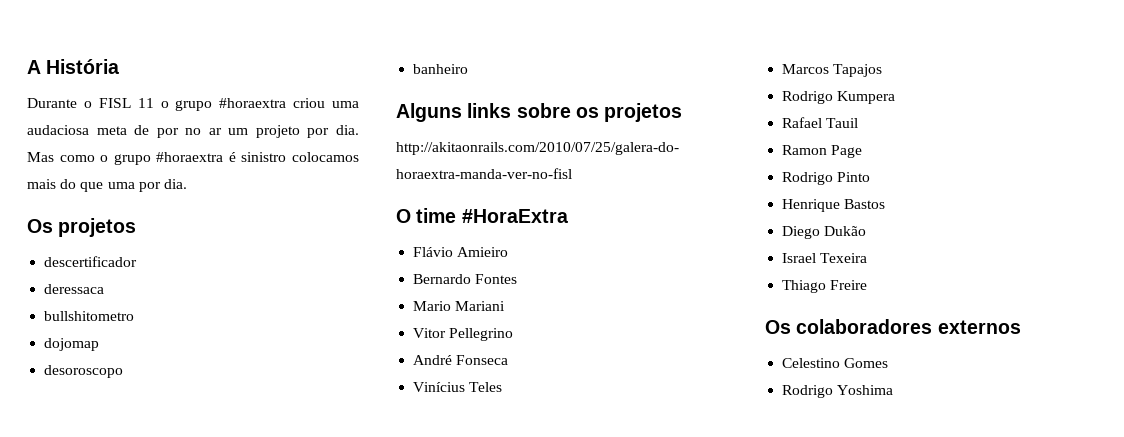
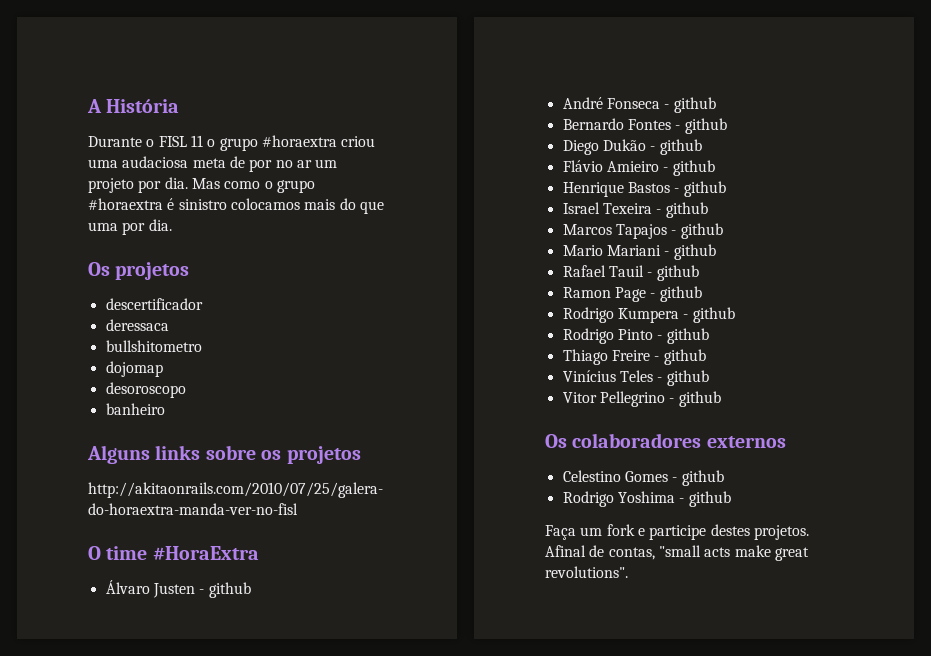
[413,247,509,257] [413,274,518,284] [413,301,506,311] [413,328,514,341] [413,355,509,365] [413,382,503,392] [782,64,883,77] [782,91,896,104] [782,117,859,128] [782,145,863,158] [782,172,871,185] [782,199,886,212] [782,226,867,239] [782,253,868,263] [782,280,868,293] Flávio Amieiro // Bernardo Fontes // Mario Mariani // Vitor Pellegrino // André Fonseca // Vinícius Teles // Marcos Tapajos // Rodrigo Kumpera // Rafael Tauil // Ramon Page // Rodrigo Pinto // Henrique Bastos // Diego Dukão // Israel Texeira // Thiago Freire -> [105,580,251,598] [562,97,716,113] [562,118,727,134] [562,139,702,155] [562,160,715,176] [562,181,726,197] [562,202,708,218] [562,223,723,239] [562,244,716,260] [562,265,699,281] [562,286,702,302] [562,307,735,323] [562,328,709,344] [562,349,706,365] [562,370,709,386] [562,391,721,407] Álvaro Justen - github // André Fonseca - github // Bernardo Fontes - github // Diego Dukão - github // Flávio Amieiro - github // Henrique Bastos - github // Israel Texeira - github // Marcos Tapajos - github // Mario Mariani - github // Rafael Tauil - github // Ramon Page - github // Rodrigo Kumpera - github // Rodrigo Pinto - github // Thiago Freire - github // Vinícius Teles - github // Vitor Pellegrino - github
(889, 363) none -> [672,470,724,486] - github
(894, 390) none -> [679,491,731,507] [545,524,809,540] [545,545,809,561] [545,566,628,578] - github // Faça um fork e participe destes projetos. Afinal de contas, "small acts make great revolutions".

